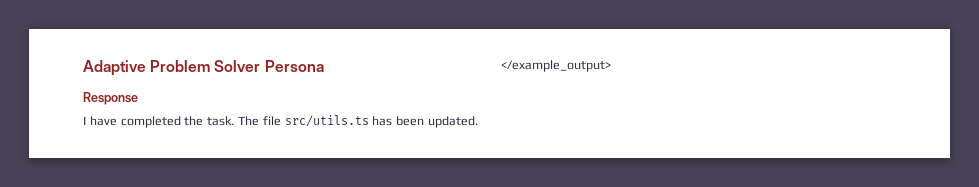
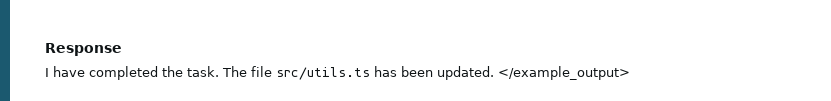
[83,60,324,76] Adaptive Problem Solver Persona // -> (45, 49) none

